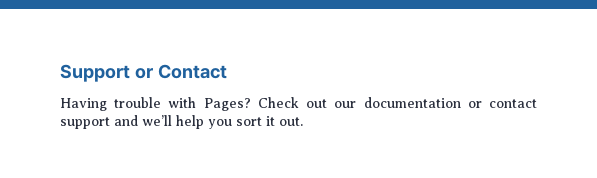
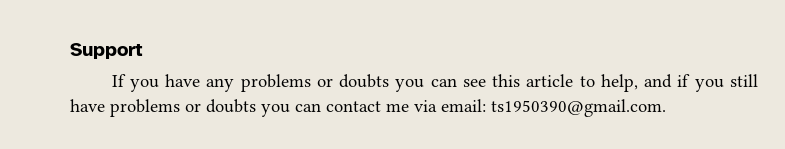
[134,64,227,79] [60,97,537,111] [60,115,303,129] or Contact // Having trouble with Pages? Check out our documentation or contact support and we’ll help you sort it out. -> [111,74,758,92] [70,99,666,117] // If you have any problems or doubts you can see this article to help, and if you still have problems or doubts you can contact me via email: ts1950390@gmail.com.

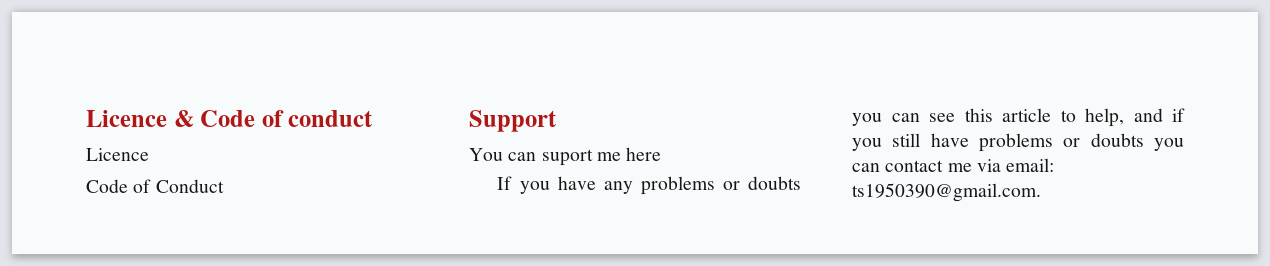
[70,43,143,59] Support -> [86,110,374,127] [86,148,149,161] [86,179,224,193] [469,110,557,132] [469,147,662,166] Licence & Code of conduct // Licence // Code of Conduct // Support // You can suport me here

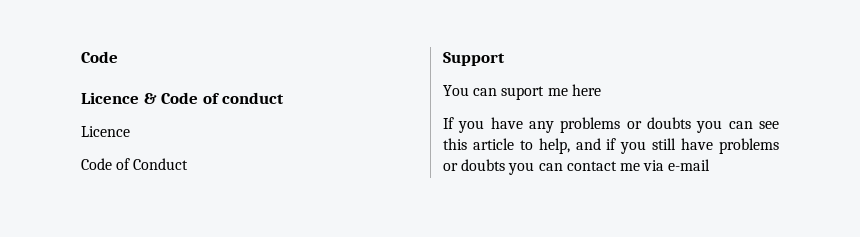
(86, 118) none -> [81,51,118,63] Code //
[1006,158,1055,172] [852,183,1041,202] email: ts1950390@gmail.com. -> [668,159,711,171] e-mail

